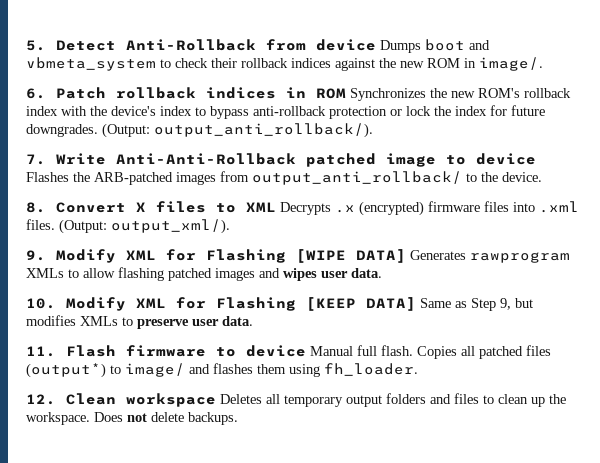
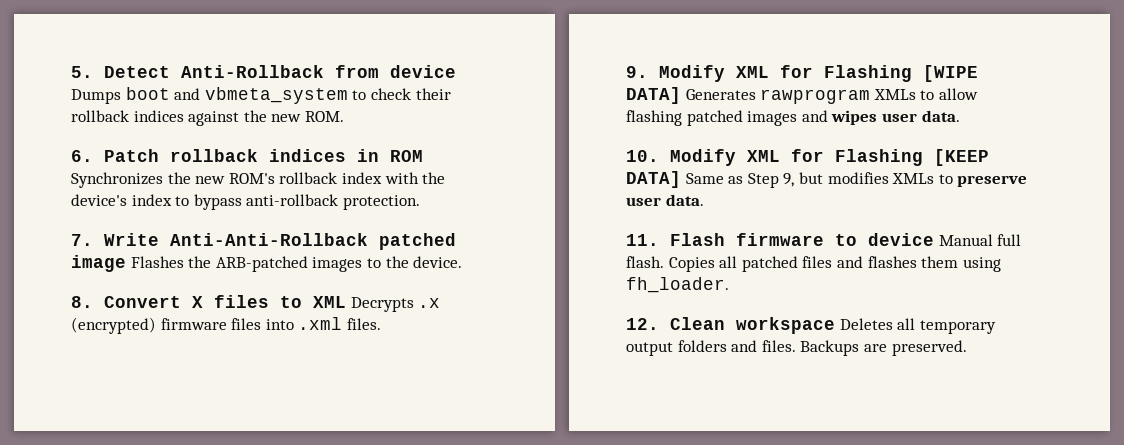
[427,57,543,71] ROM in image/. -> [304,111,344,122] ROM.
[329,105,545,119] [26,123,373,138] protection or lock the index for future downgrades. (Output: output_anti_rollback/). -> [342,195,420,210] protection.
[446,153,536,165] to device -> (126, 263) none
[220,171,462,185] from output_anti_rollback/ -> (363, 264) none
[59,219,230,234] (Output: output_xml/). -> (381, 324) none
[26,363,185,378] (output*) to image/ -> (833, 262) none
[454,393,566,407] [26,412,238,425] files to clean up the workspace. Does not delete backups. -> [761,340,967,356] files. Backups are preserved.

